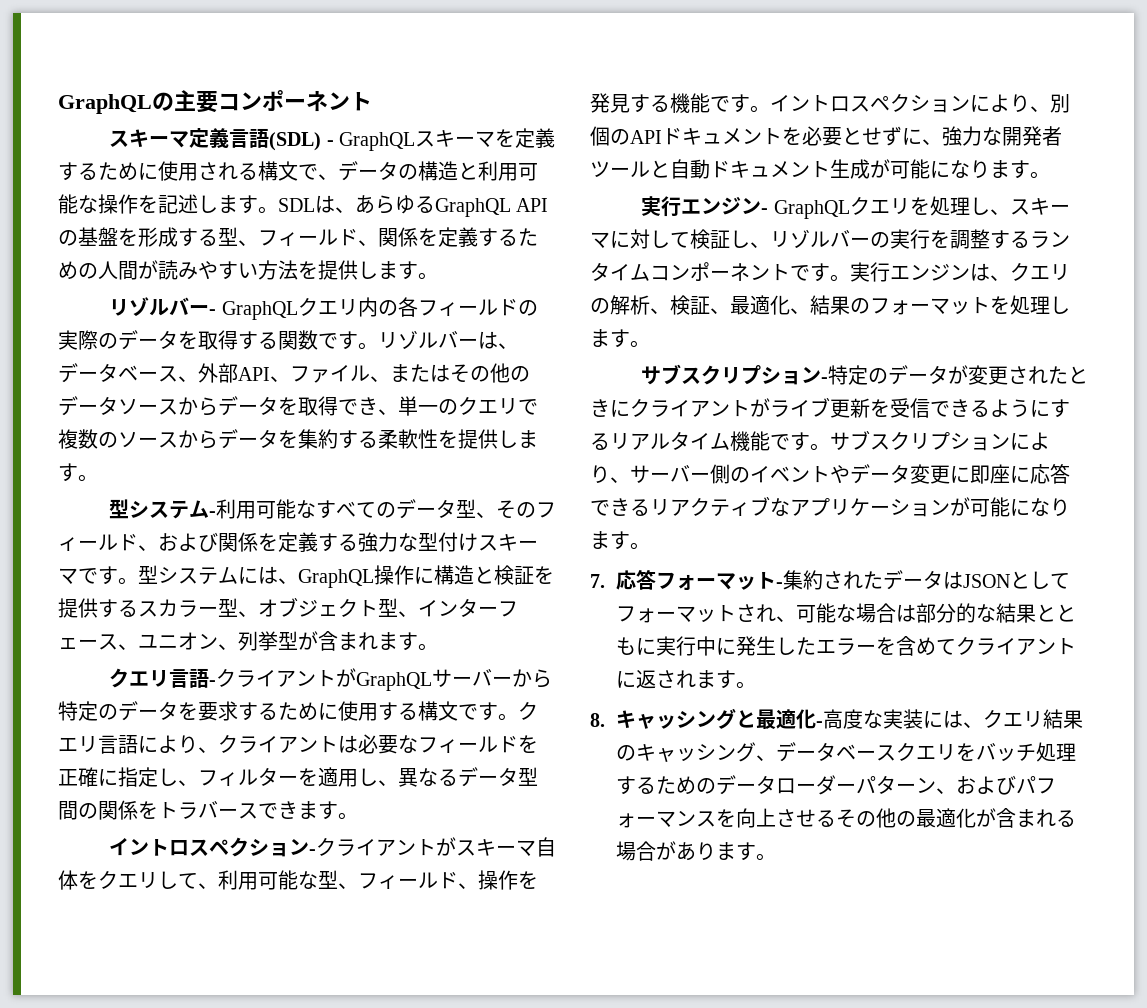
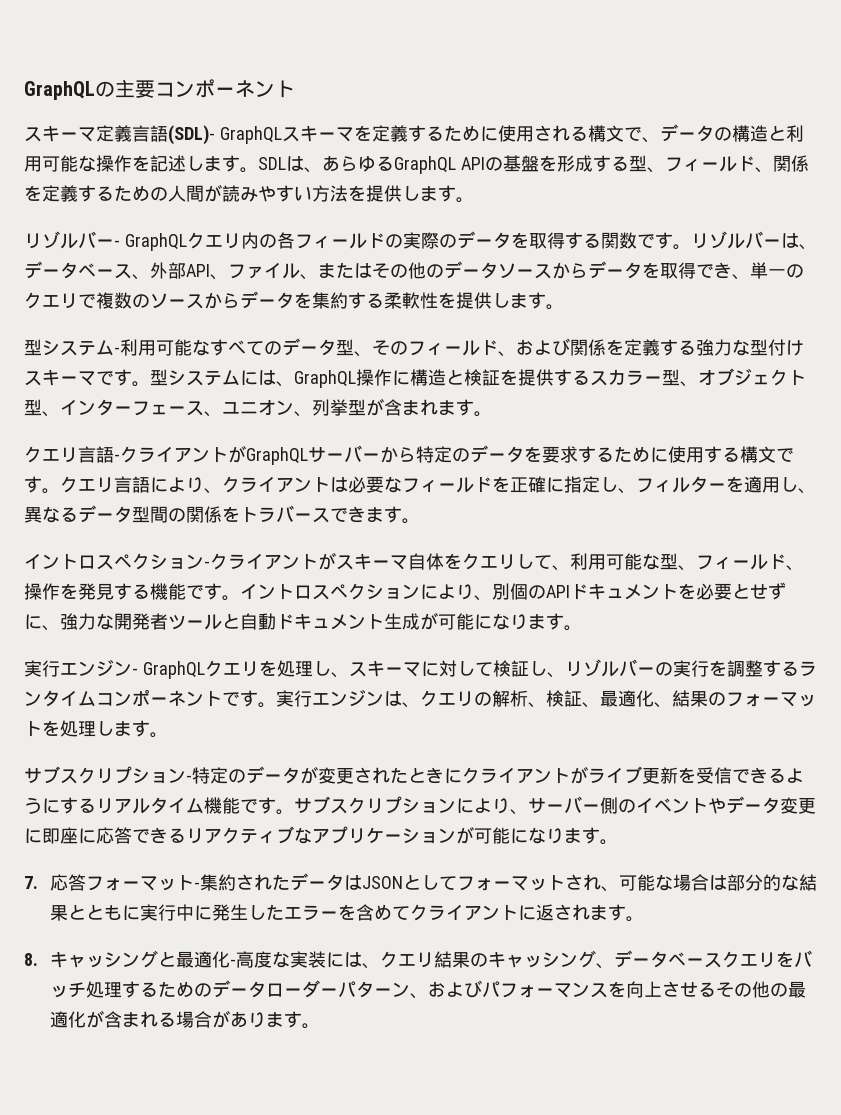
[269,132,334,151] (SDL) - -> [168,125,215,145] (SDL)-

